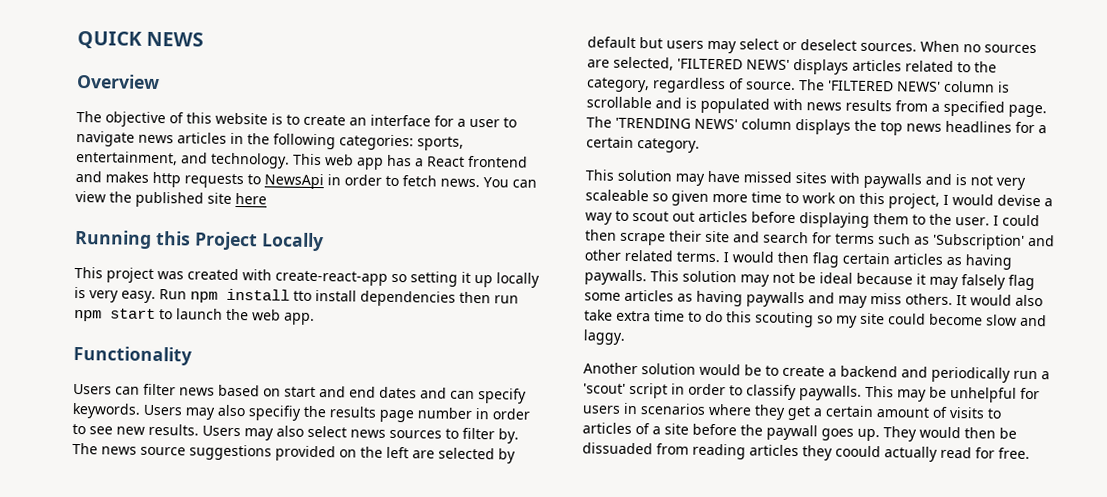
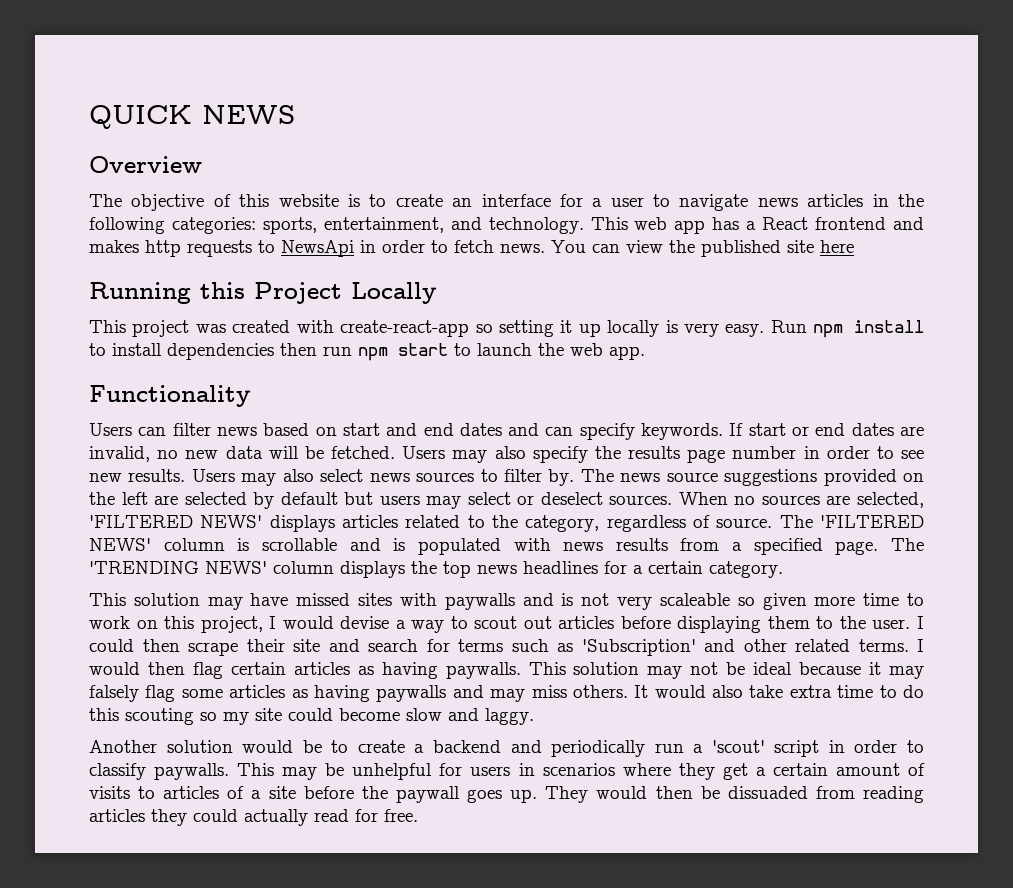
[293,290,312,301] tto -> [89,343,106,356] to
[143,404,302,421] Users may also specifiy -> [729,423,924,436] [89,446,588,463] If start or end dates are invalid, no new data will be fetched. Users may also specify
[835,445,881,458] coould -> [193,809,238,822] could

